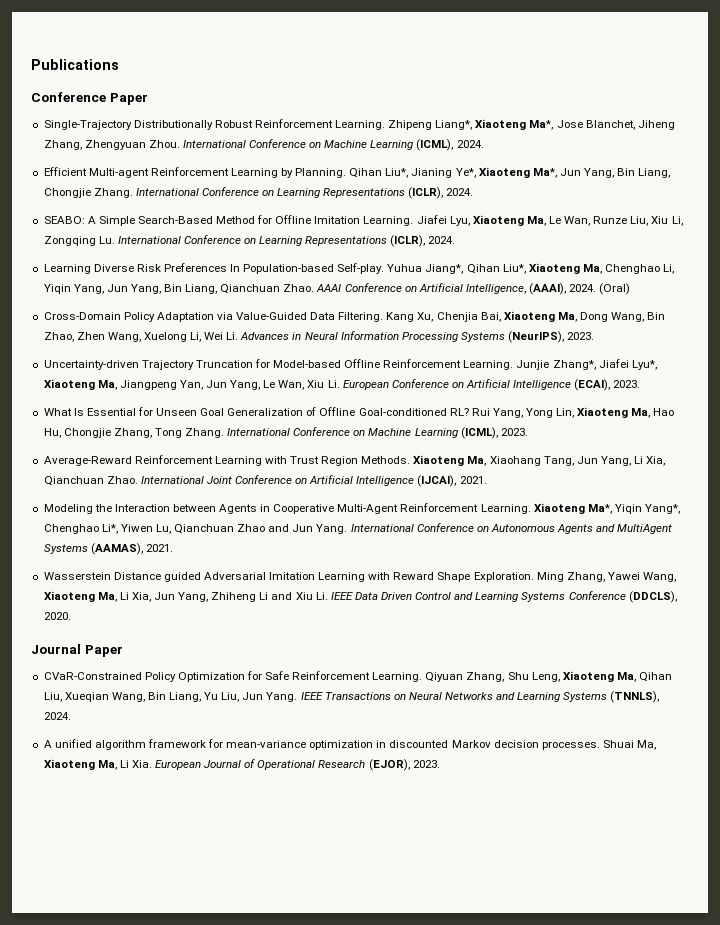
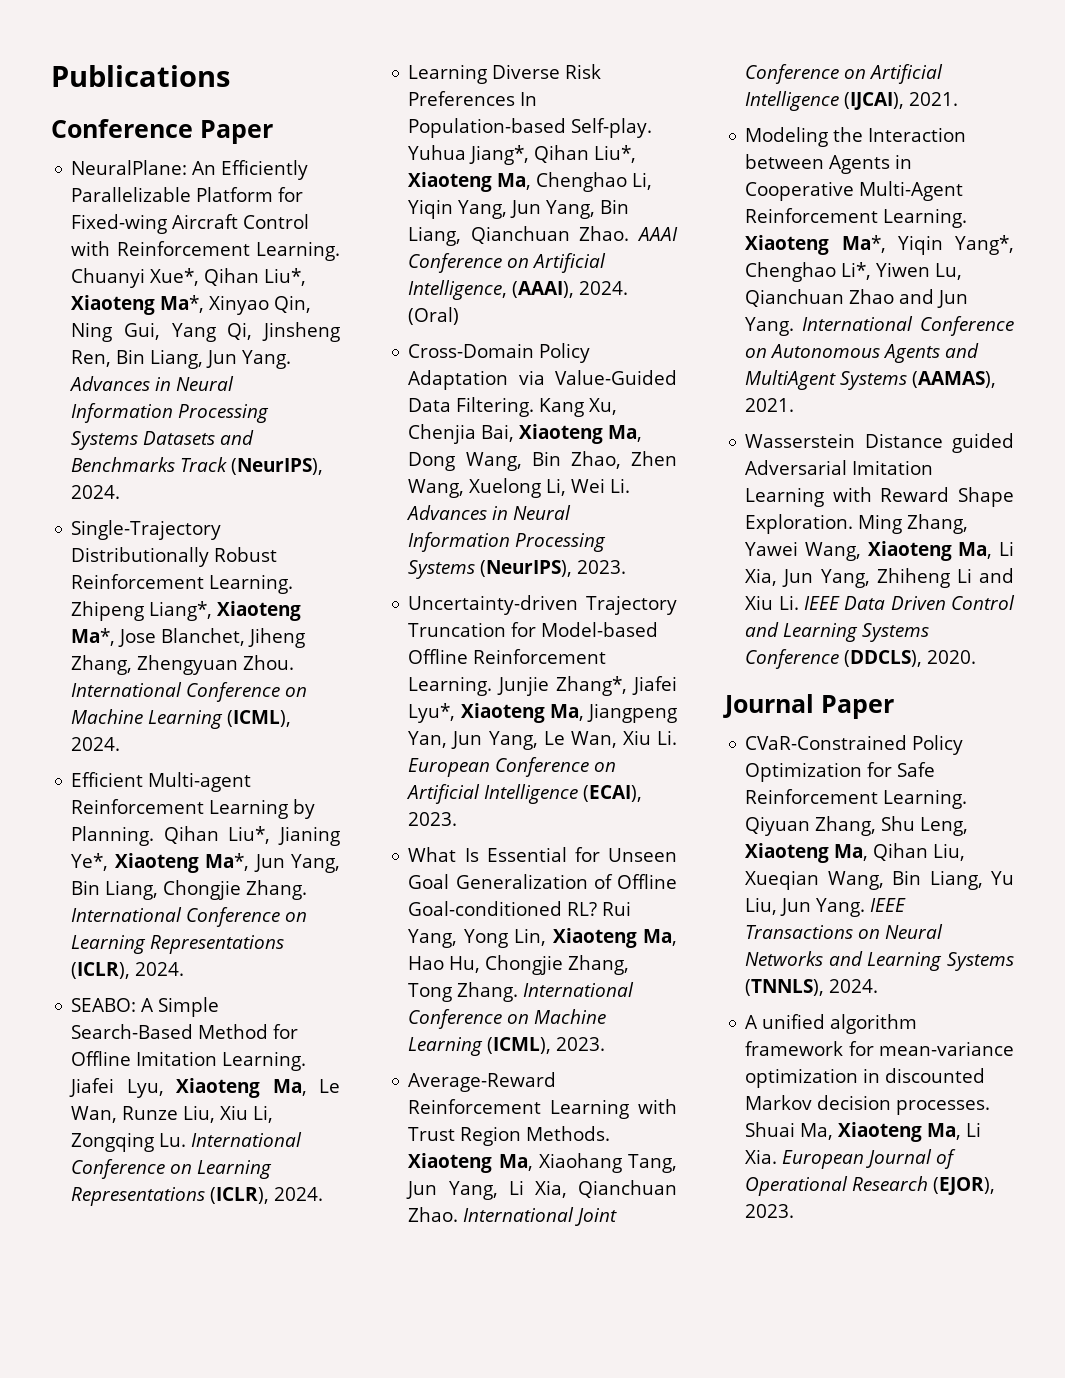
(148, 99) none -> [71,160,309,180] [71,187,304,202] [71,214,310,234] [71,241,340,261] [71,268,307,288] [71,295,312,315] [71,322,340,342] [71,349,292,369] [69,376,235,391] [71,403,270,423] [71,430,255,450] [71,457,324,475] [71,485,121,499] // NeuralPlane: An Efficiently Parallelizable Platform for Fixed-wing Aircraft Control with Reinforcement Learning. Chuanyi Xue*, Qihan Liu*, Xiaoteng Ma*, Xinyao Qin, Ning Gui, Yang Qi, Jinsheng Ren, Bin Liang, Jun Yang. Advances in Neural Information Processing Systems Datasets and Benchmarks Track (NeurIPS), 2024.

